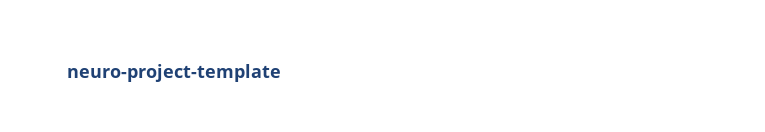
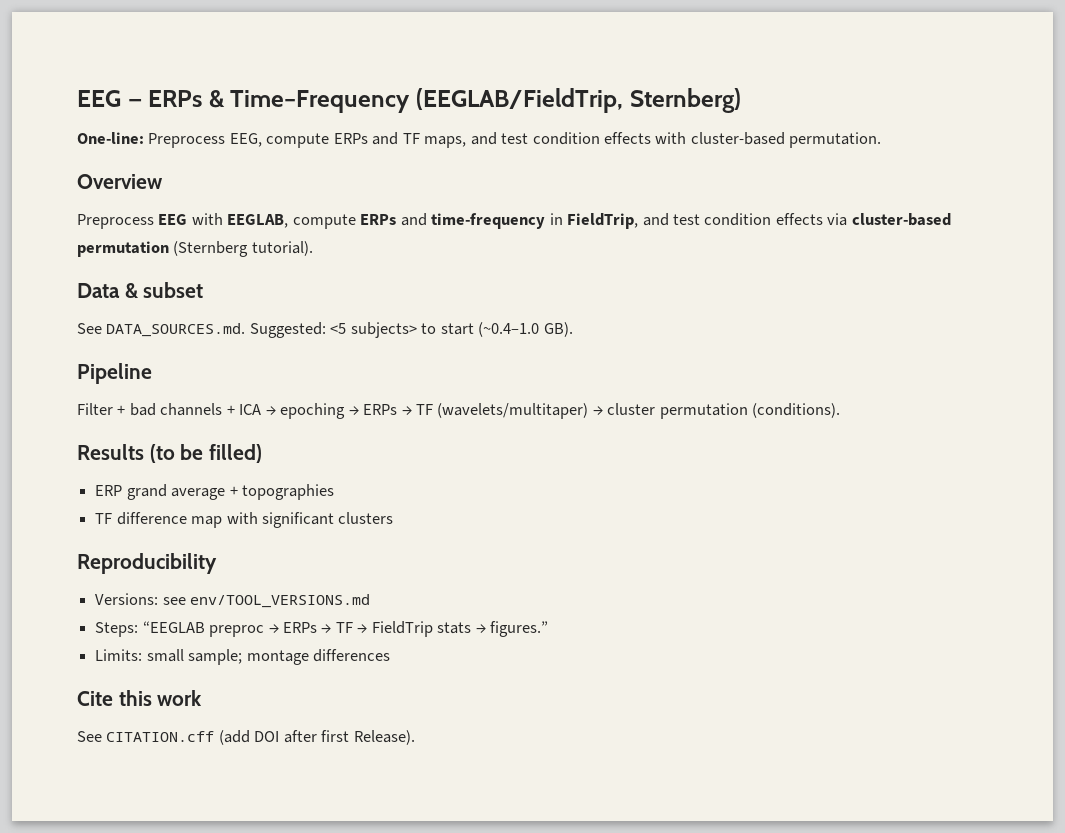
[67,64,281,82] neuro-project-template -> [77,88,741,113] [77,132,882,148] [77,174,163,189] [77,213,951,229] [77,241,313,257] [77,282,204,298] [77,322,573,338] [77,363,152,384] [77,403,841,419] [77,444,263,463] [95,484,334,500] [95,512,394,528] [77,553,217,574] [95,593,371,608] [95,621,549,637] [95,649,390,665] [77,690,203,706] [77,730,415,745] EEG — ERPs & Time–Frequency (EEGLAB/FieldTrip, Sternberg) // One-line: Preprocess EEG, compute ERPs and TF maps, and test condition effects with cluster-based permutation. // Overview // Preprocess EEG with EEGLAB, compute ERPs and time-frequency in FieldTrip, and test condition effects via cluster-based permutation (Sternberg tutorial). // Data & subset // See DATA_SOURCES.md. Suggested: <5 subjects> to start (~0.4–1.0 GB). // Pipeline // Filter + bad channels + ICA → epoching → ERPs → TF (wavelets/multitaper) → cluster permutation (conditions). // Results (to be filled) // ERP grand average + topographies // TF difference map with significant clusters // Reproducibility // Versions: see env/TOOL_VERSIONS.md // Steps: “EEGLAB preproc → ERPs → TF → FieldTrip stats → figures.” // Limits: small sample; montage differences // Cite this work // See CITATION.cff (add DOI after first Release).

